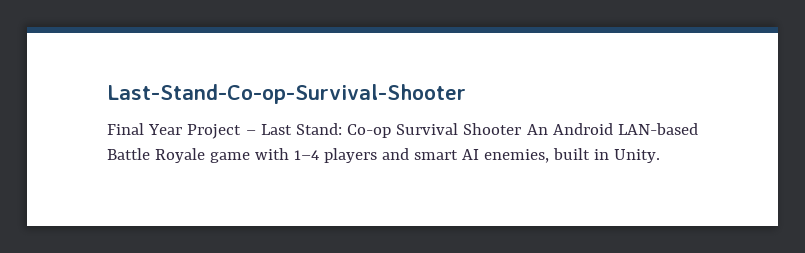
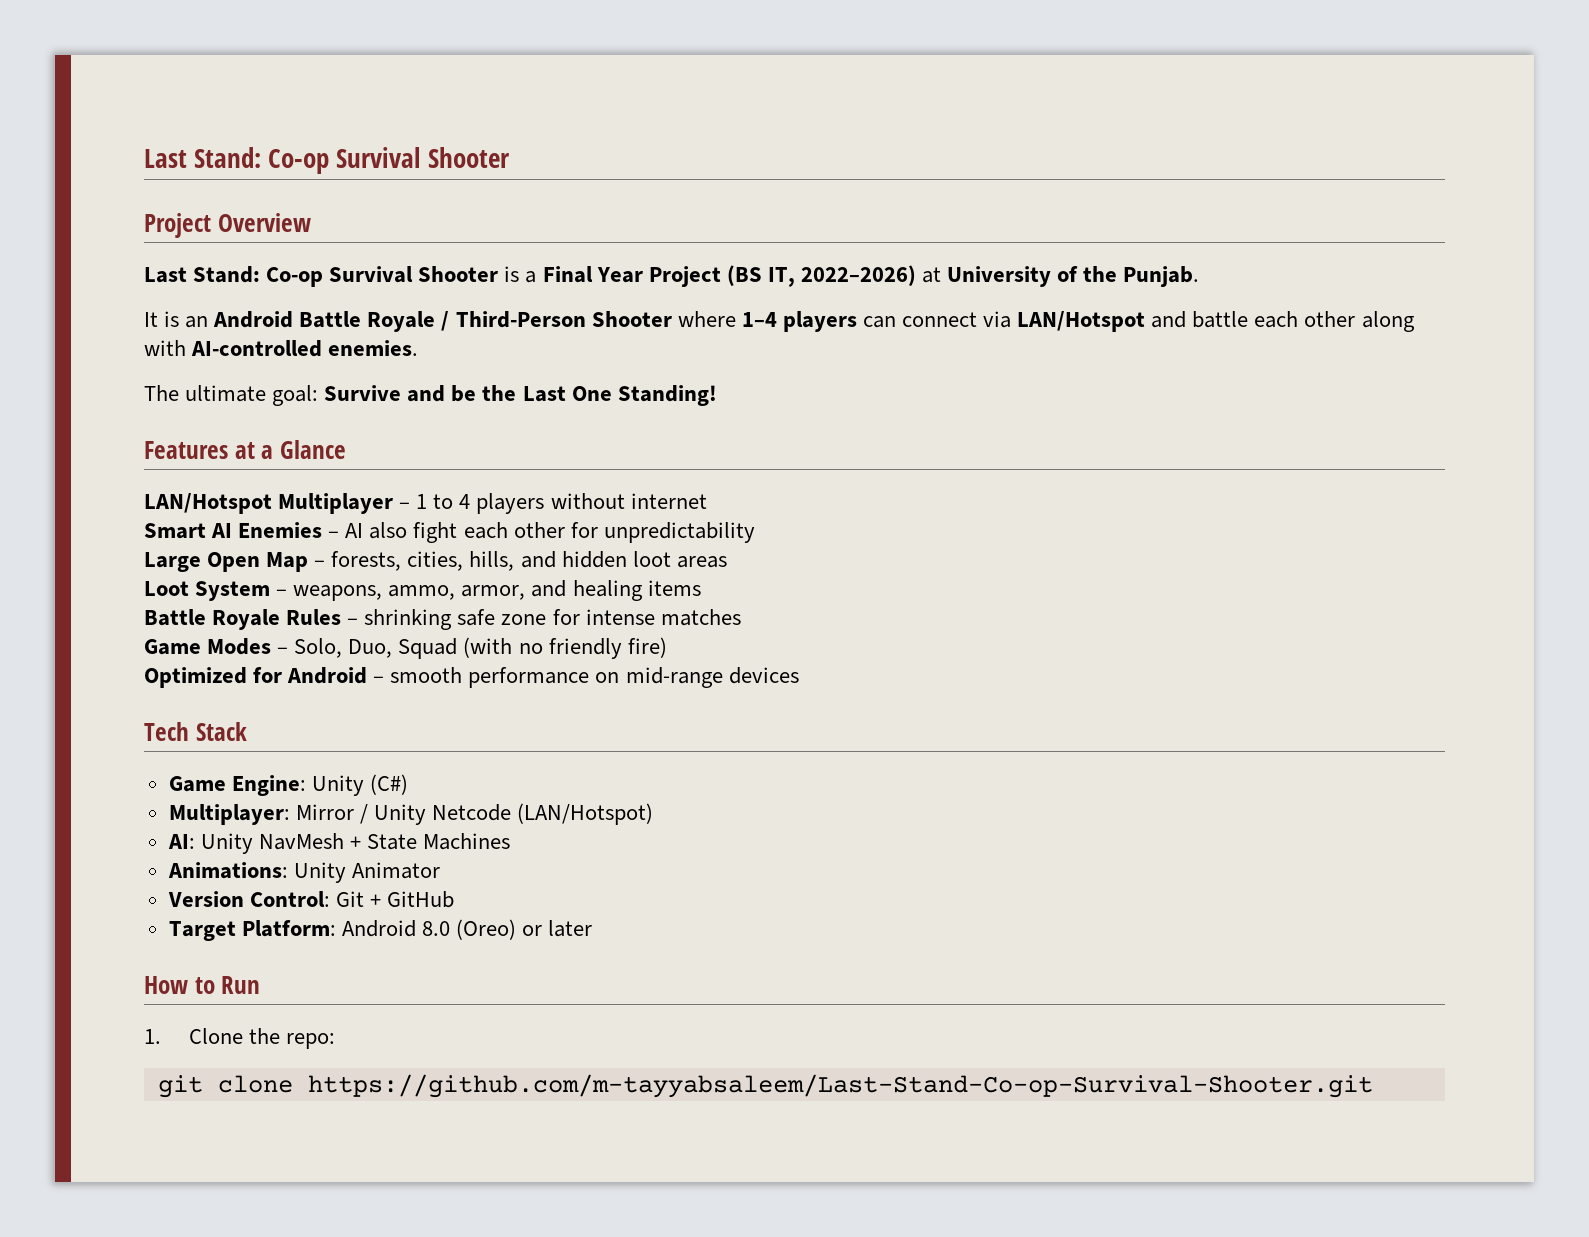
[107,84,466,104] [107,123,698,139] [107,148,660,163] Last-Stand-Co-op-Survival-Shooter // Final Year Project – Last Stand: Co-op Survival Shooter An Android LAN-based Battle Royale game with 1–4 players and smart AI enemies, built in Unity. -> [144,147,510,174] [144,213,311,238] [144,265,1200,287] [144,311,1415,332] [144,340,419,357] [144,385,717,406] [144,440,346,459] [144,493,707,514] [144,522,755,543] [144,551,727,572] [144,580,701,601] [144,609,741,630] [144,637,667,659] [144,667,799,688] [144,722,247,741] [168,774,408,796] [168,803,654,825] [167,833,511,854] [167,862,440,883] [167,891,455,908] [168,919,593,941] [144,976,261,994] [144,1028,335,1049] [157,1074,1373,1098] Last Stand: Co-op Survival Shooter // Project Overview // Last Stand: Co-op Survival Shooter is a Final Year Project (BS IT, 2022–2026) at University of the Punjab. // It is an Android Battle Royale / Third-Person Shooter where 1–4 players can connect via LAN/Hotspot and battle each other along with AI-controlled enemies. // The ultimate goal: Survive and be the Last One Standing! // Features at a Glance // LAN/Hotspot Multiplayer – 1 to 4 players without internet // Smart AI Enemies – AI also fight each other for unpredictability // Large Open Map – forests, cities, hills, and hidden loot areas // Loot System – weapons, ammo, armor, and healing items // Battle Royale Rules – shrinking safe zone for intense matches // Game Modes – Solo, Duo, Squad (with no friendly fire) // Optimized for Android – smooth performance on mid-range devices // Tech Stack // Game Engine: Unity (C#) // Multiplayer: Mirror / Unity Netcode (LAN/Hotspot) // AI: Unity NavMesh + State Machines // Animations: Unity Animator // Version Control: Git + GitHub // Target Platform: Android 8.0 (Oreo) or later // How to Run // 1. Clone the repo: // git clone https://github.com/m-tayyabsaleem/Last-Stand-Co-op-Survival-Shooter.git

